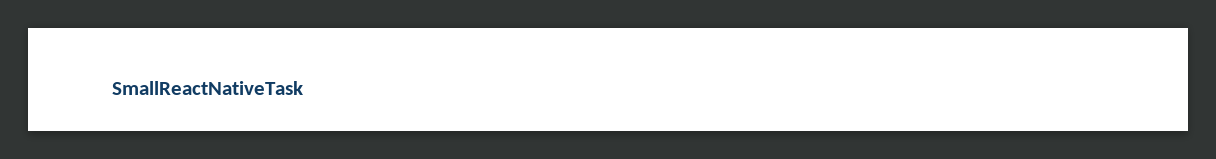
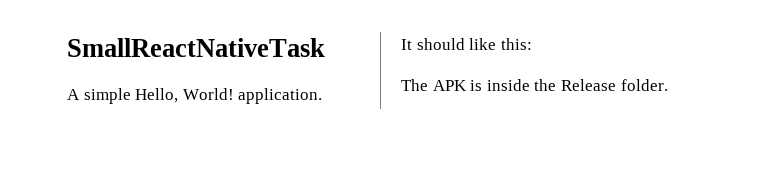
(303, 88) none -> [67,88,323,104] [401,38,532,50] [401,79,668,91] // A simple Hello, World! application. // It should like this: // The APK is inside the Release folder.

